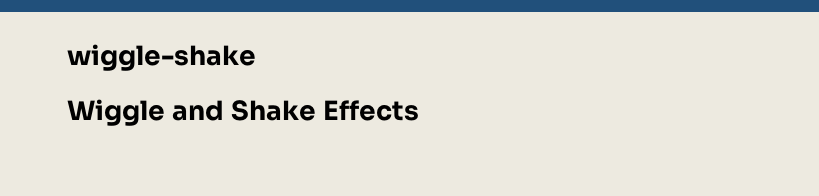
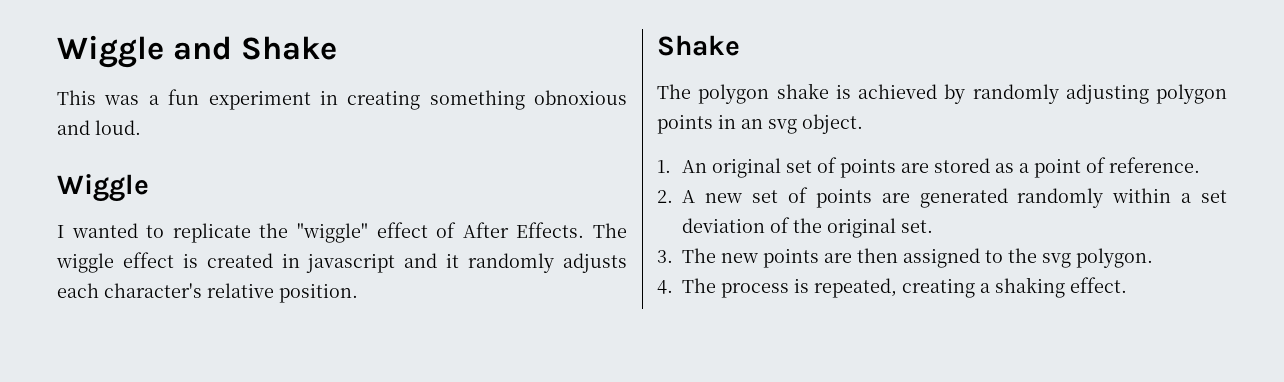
[67,44,256,71] wiggle-shake // -> (57, 51) none
[323,100,420,121] Effects -> [57,89,627,110] [57,120,141,135] [57,174,149,202] [57,222,628,243] [56,252,628,273] [57,283,358,303] [657,35,740,56] [657,83,1227,104] [657,114,863,134] [657,157,1201,178] [657,187,1227,208] [682,217,934,238] [657,248,1154,268] [657,277,1128,298] // This was a fun experiment in creating something obnoxious and loud. // Wiggle // I wanted to replicate the "wiggle" effect of After Effects. The wiggle effect is created in javascript and it randomly adjusts each character's relative position. // Shake // The polygon shake is achieved by randomly adjusting polygon points in an svg object. // 1. An original set of points are stored as a point of reference. // 2. A new set of points are generated randomly within a set deviation of the original set. // 3. The new points are then assigned to the svg polygon. // 4. The process is repeated, creating a shaking effect.

